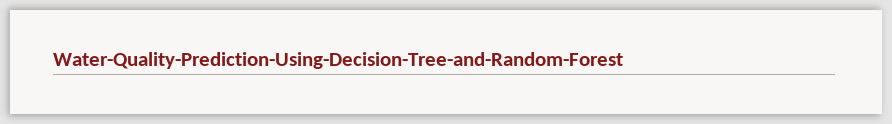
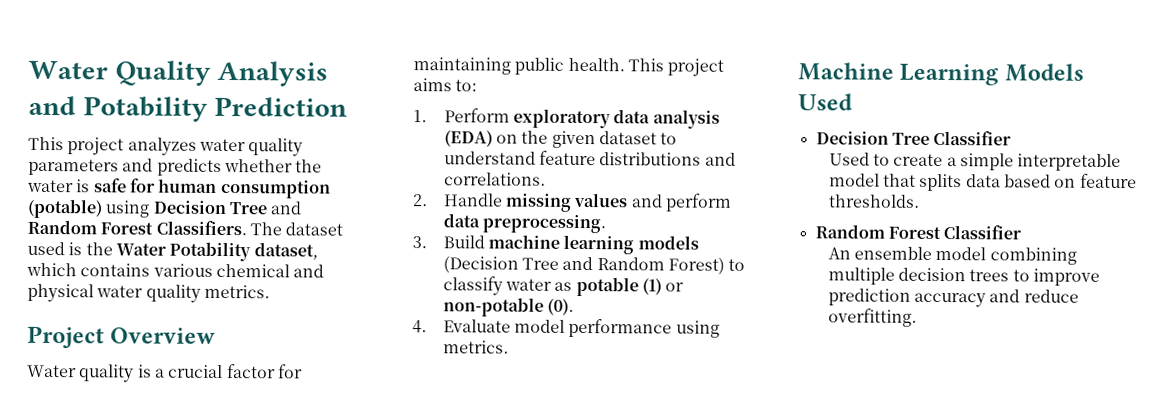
[53,52,623,69] Water-Quality-Prediction-Using-Decision-Tree-and-Random-Forest -> [28,60,329,87] [28,95,349,122] [28,136,304,157] [28,158,323,176] [27,178,331,199] [27,198,303,219] [27,219,344,236] [27,241,318,262] [26,262,325,278] [27,283,270,303] [27,325,217,349] [27,364,303,383] [413,57,725,77] [413,78,478,92] [413,108,720,129] [443,130,678,149] [443,150,736,166] [443,172,546,186] [413,192,733,212] [442,213,607,234] [412,234,699,255] [442,256,746,275] [442,276,685,297] [442,297,575,317] [412,318,720,338] [442,340,509,354] [798,62,1084,86] [798,93,853,111] [815,130,1012,146] [828,152,1122,172] [828,173,1137,192] [828,194,920,208] [814,224,1022,240] [827,246,1077,265] [827,267,1101,286] [827,288,1079,308] [827,308,917,327] Water Quality Analysis and Potability Prediction // This project analyzes water quality parameters and predicts whether the water is safe for human consumption (potable) using Decision Tree and Random Forest Classifiers. The dataset used is the Water Potability dataset, which contains various chemical and physical water quality metrics. // Project Overview // Water quality is a crucial factor for maintaining public health. This project aims to: // 1. Perform exploratory data analysis (EDA) on the given dataset to understand feature distributions and correlations. // 2. Handle missing values and perform data preprocessing. // 3. Build machine learning models (Decision Tree and Random Forest) to classify water as potable (1) or non-potable (0). // 4. Evaluate model performance using metrics. // Machine Learning Models Used // Decision Tree Classifier // Used to create a simple interpretable model that splits data based on feature thresholds. // Random Forest Classifier // An ensemble model combining multiple decision trees to improve prediction accuracy and reduce overfitting.

